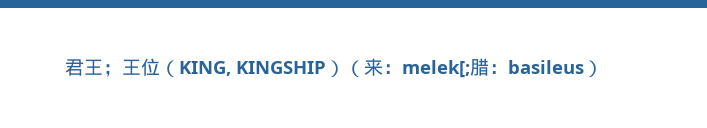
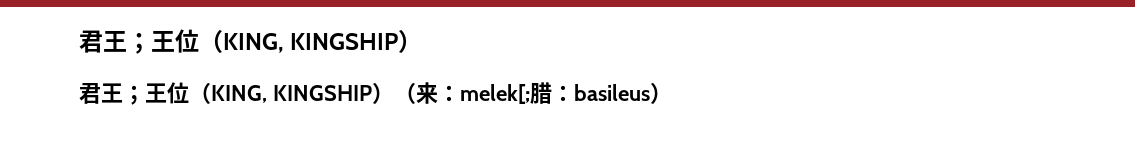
[65,58,345,77] 君王；王位（KING, KINGSHIP） -> [79,29,423,54] [79,82,394,105] 君王；王位（KING, KINGSHIP） // 君王；王位（KING, KINGSHIP）

